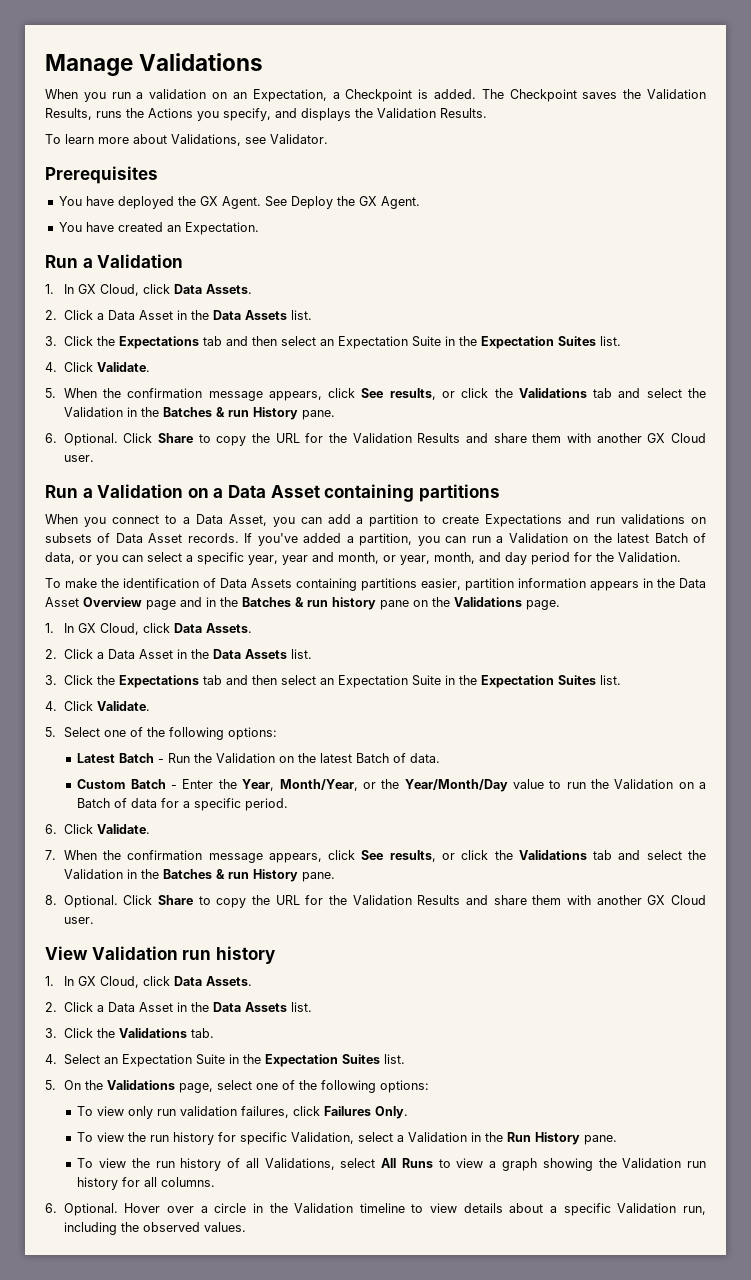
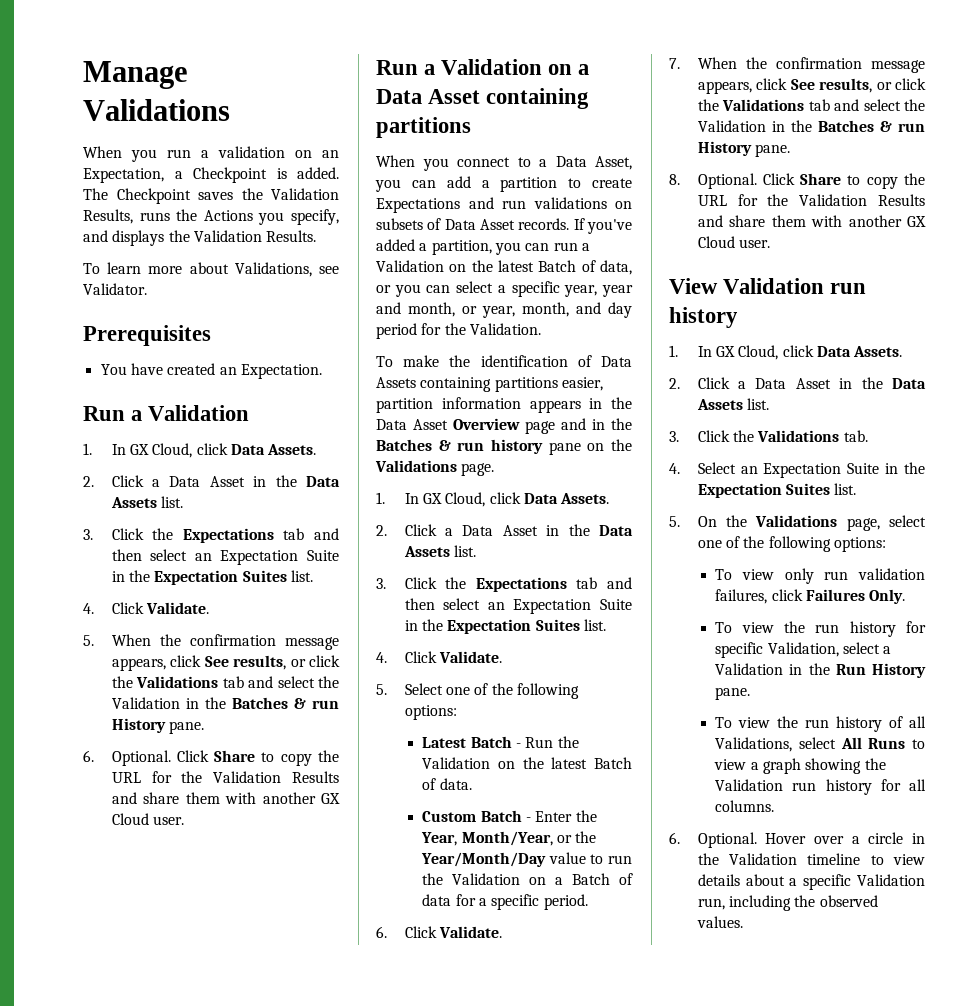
[58,196,420,209] // You have deployed the GX Agent. See Deploy the GX Agent. -> (211, 335) none

